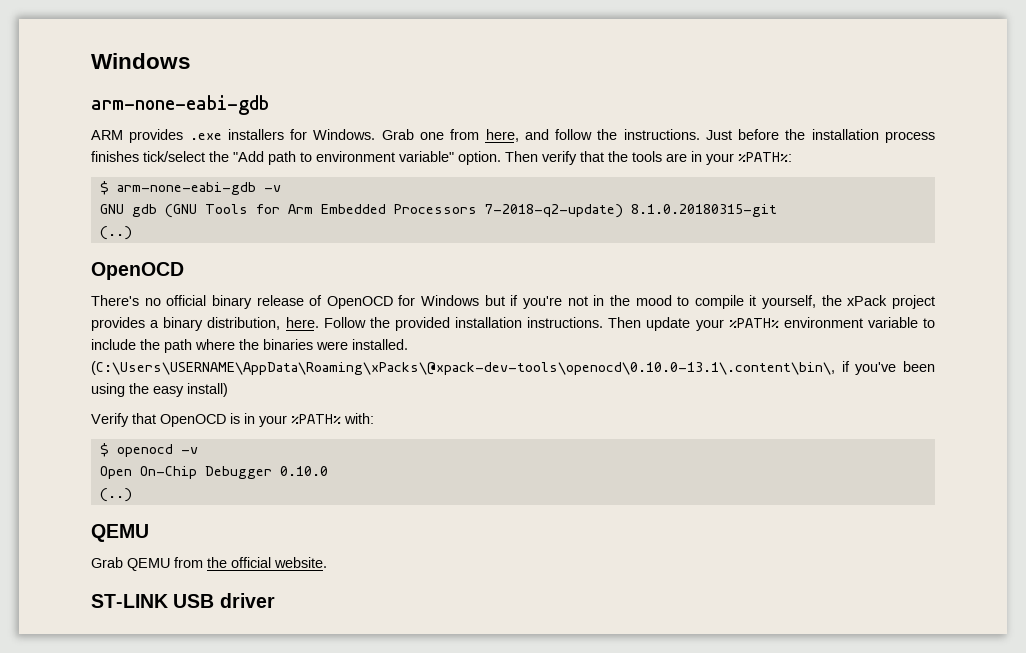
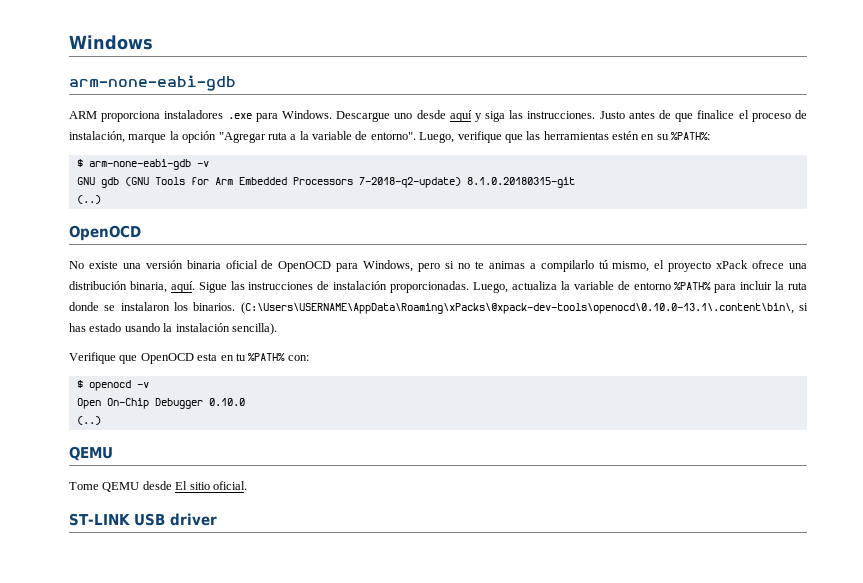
[129,129,936,143] [91,151,734,165] provides .exe installers for Windows. Grab one from here, and follow the instructions. Just before the installation process finishes tick/select the "Add path to environment variable" option. Then verify that the tools are in your -> [101,110,807,122] [69,131,669,143] proporciona instaladores .exe para Windows. Descargue uno desde aquí y siga las instrucciones. Justo antes de que finalice el proceso de instalación, marque la opción "Agregar ruta a la variable de entorno". Luego, verifique que las herramientas estén en su
[91,295,935,309] [91,317,935,331] [91,339,408,353] [91,361,935,375] [91,383,228,397] [91,413,374,427] There's no official binary release of OpenOCD for Windows but if you're not in the mood to compile it yourself, the xPack project provides a binary distribution, here. Follow the provided installation instructions. Then update your %PATH% environment variable to include the path where the binaries were installed. (C:\Users\USERNAME\AppData\Roaming\xPacks\@xpack-dev-tools\openocd\0.10.0-13.1\.content\bin\, if you've been using the easy install) // Verify that OpenOCD is in your %PATH% with: -> [69,260,808,272] [69,281,808,293] [69,302,808,314] [69,323,277,335] [69,352,309,364] No existe una versión binaria oficial de OpenOCD para Windows, pero si no te animas a compilarlo tú mismo, el proyecto xPack ofrece una distribución binaria, aquí. Sigue las instrucciones de instalación proporcionadas. Luego, actualiza la variable de entorno %PATH% para incluir la ruta donde se instalaron los binarios. (C:\Users\USERNAME\AppData\Roaming\xPacks\@xpack-dev-tools\openocd\0.10.0-13.1\.content\bin\, si has estado usando la instalación sencilla). // Verifique que OpenOCD esta en tu %PATH% con:
[91,557,327,571] Grab QEMU from the official website. -> [69,481,247,492] Tome QEMU desde El sitio oficial.

